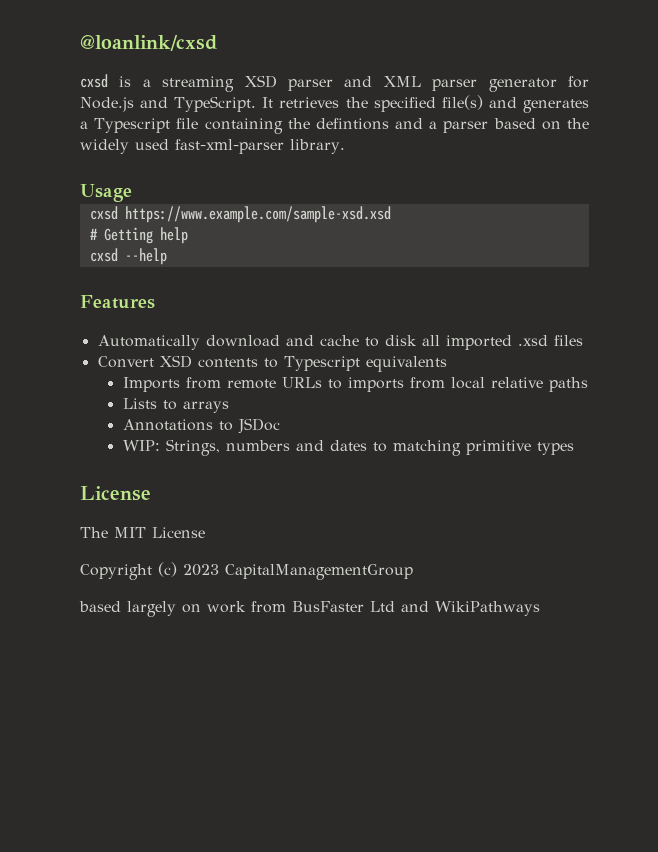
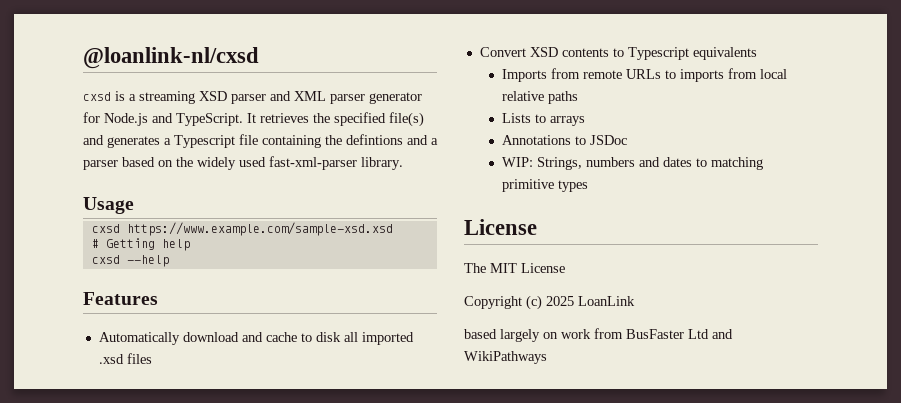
[80,35,217,51] @loanlink/cxsd -> [83,47,259,69] @loanlink-nl/cxsd
[183,564,413,580] 2023 CapitalManagementGroup -> [546,296,635,306] 2025 LoanLink

